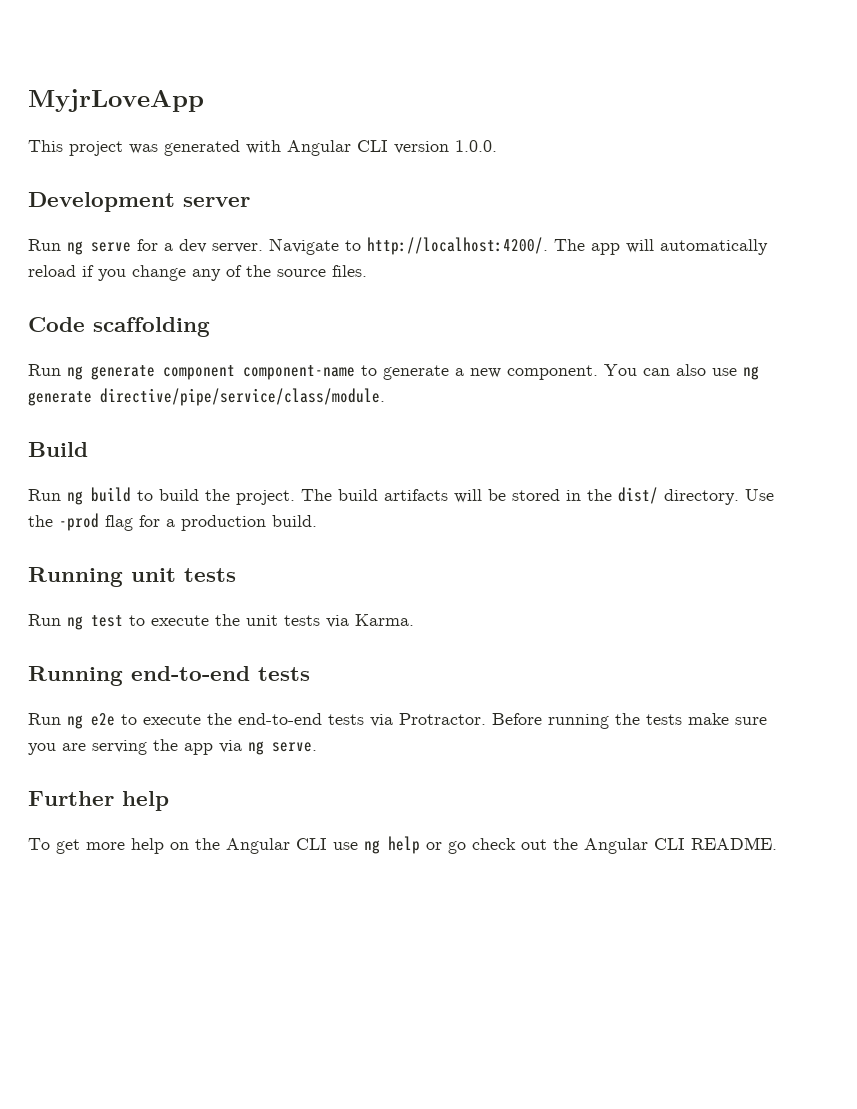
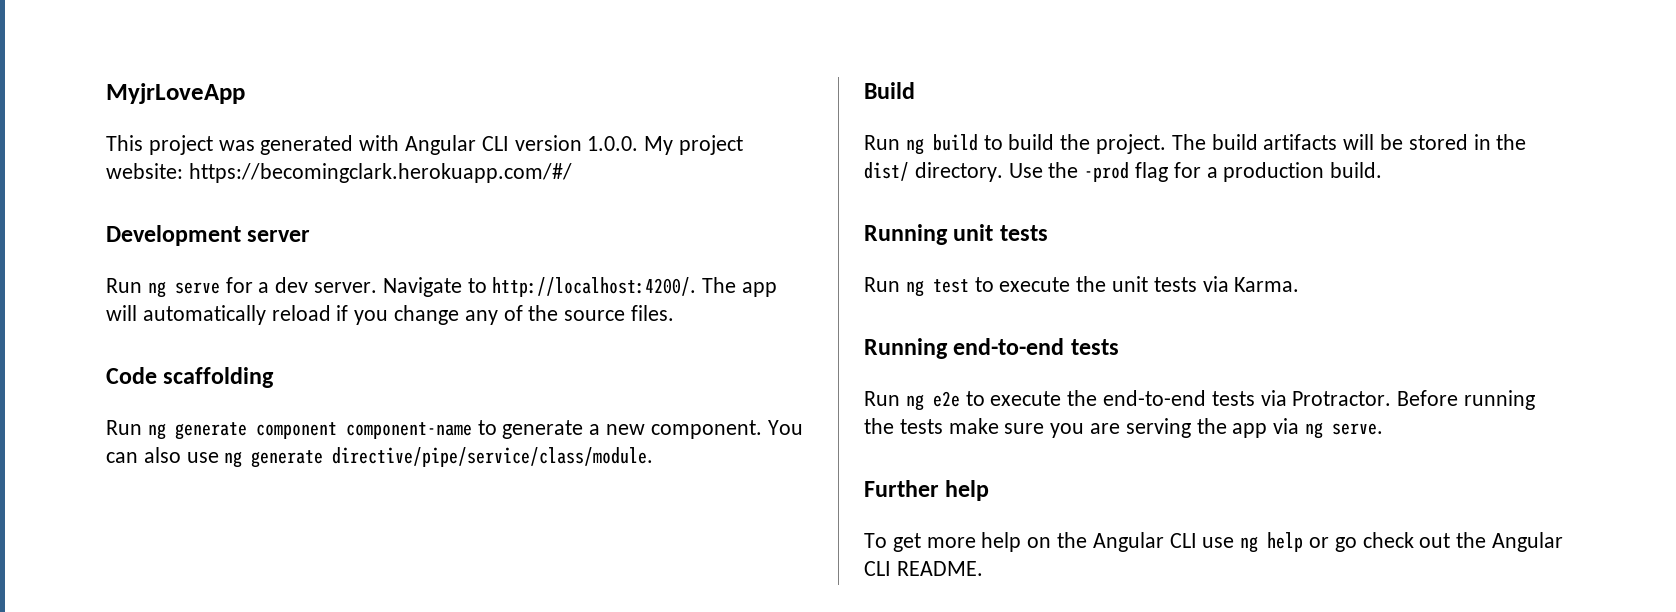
(497, 146) none -> [644,135,744,155] [106,163,572,183] My project website: https://becomingclark.herokuapp.com/#/

